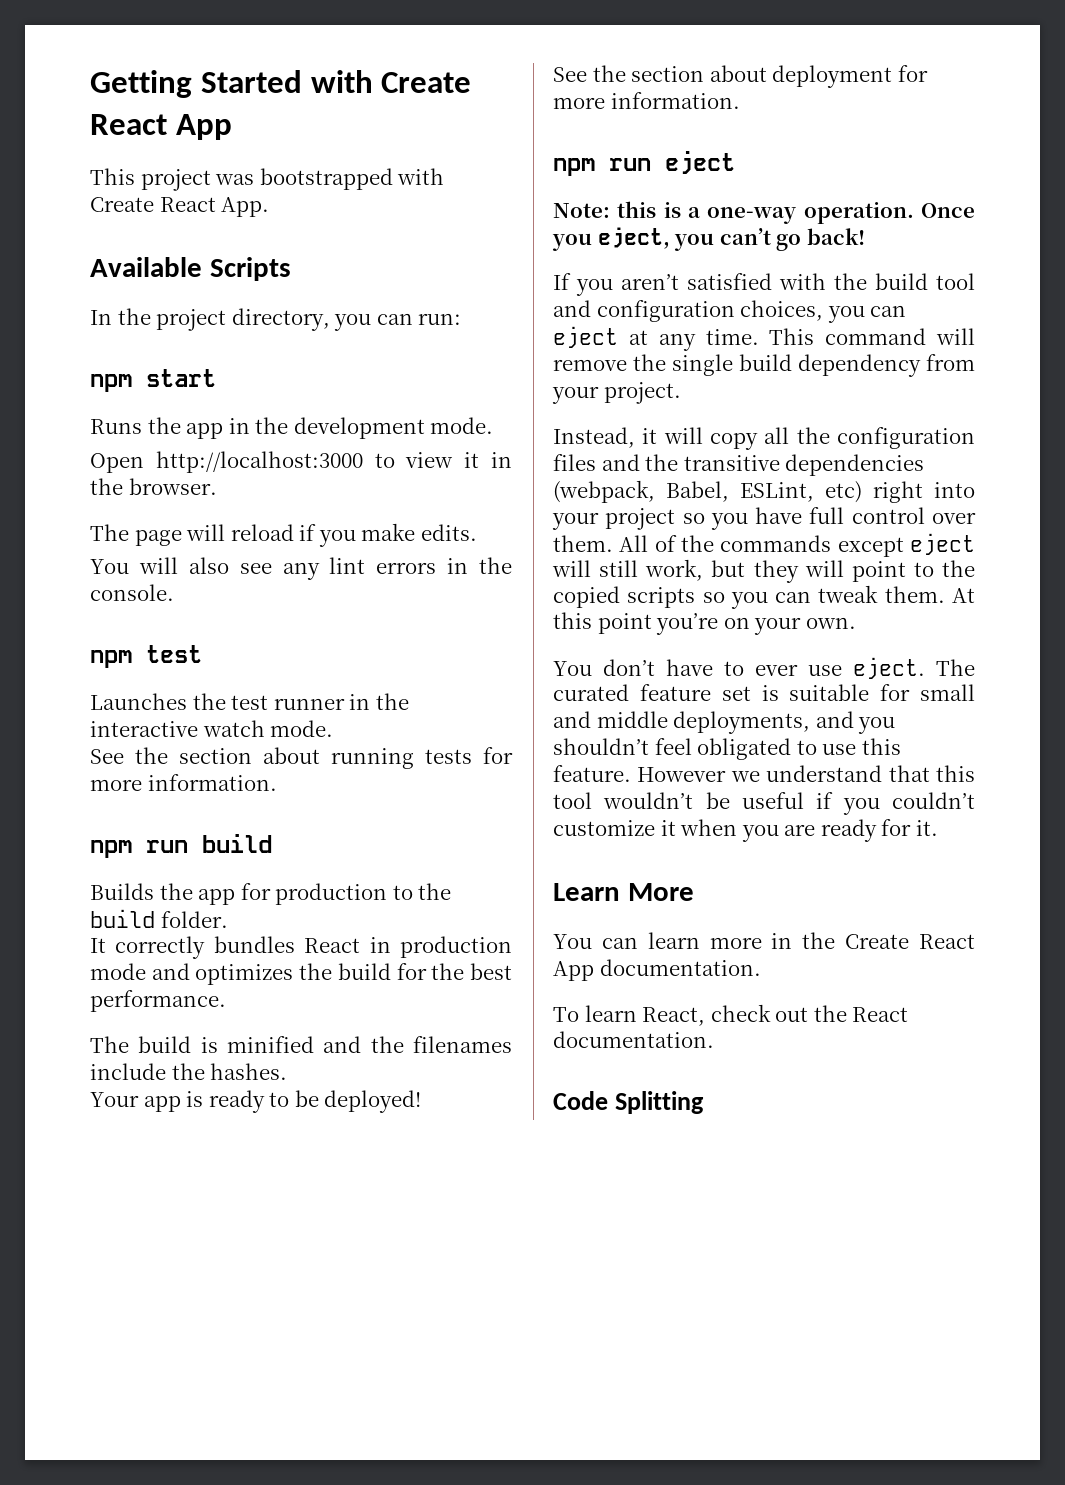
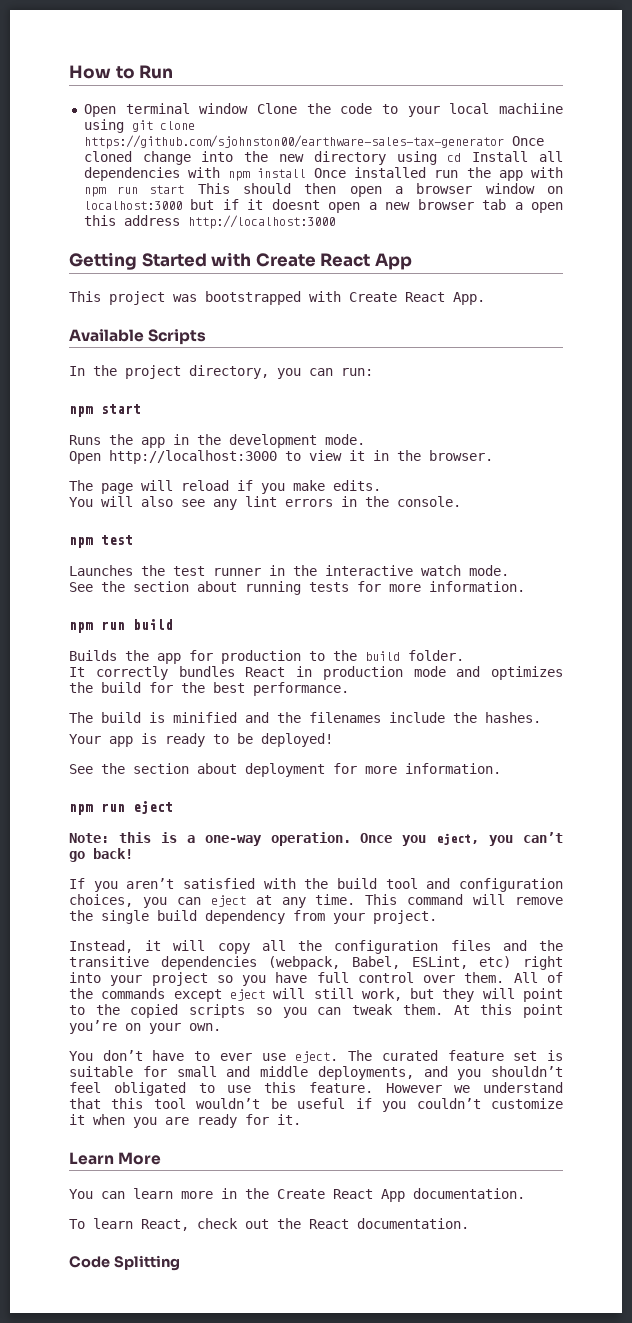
(90, 84) none -> [69,65,174,79] [83,103,563,117] [83,119,195,133] [83,135,544,149] [83,151,563,165] [83,167,563,181] [83,183,563,197] [83,199,563,213] [83,215,335,229] How to Run // Open terminal window Clone the code to your local machiine using git clone https://github.com/sjohnston00/earthware-sales-tax-generator Once cloned change into the new directory using cd Install all dependencies with npm install Once installed run the app with npm run start This should then open a browser window on localhost:3000 but if it doesnt open a new browser tab a open this address http://localhost:3000 //

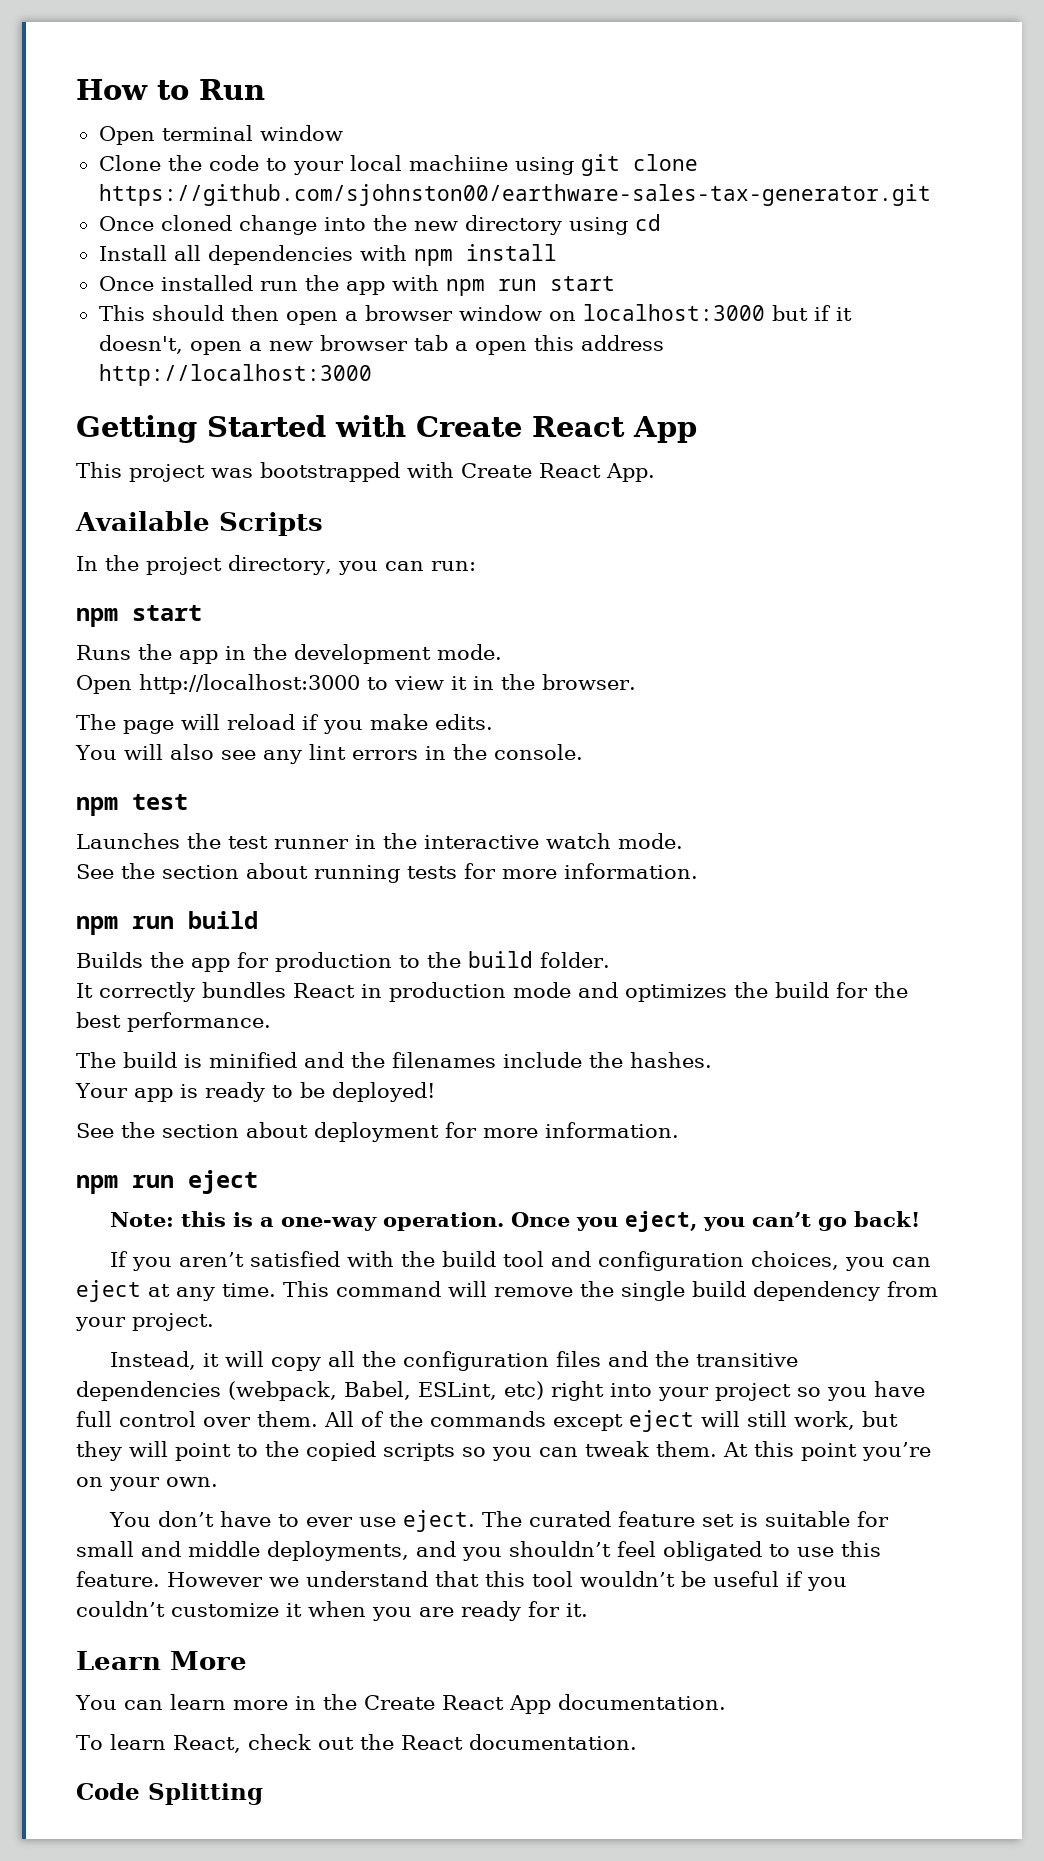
(249, 108) none -> (343, 133) //
[83,135,504,149] https://github.com/sjohnston00/earthware-sales-tax-generator -> [98,184,931,206] https://github.com/sjohnston00/earthware-sales-tax-generator.git //
(462, 157) none -> (661, 222) //
(306, 173) none -> (557, 252) //
(185, 189) none -> (615, 283) //
[271,199,320,210] doesnt -> [98,335,183,354] doesn't,

